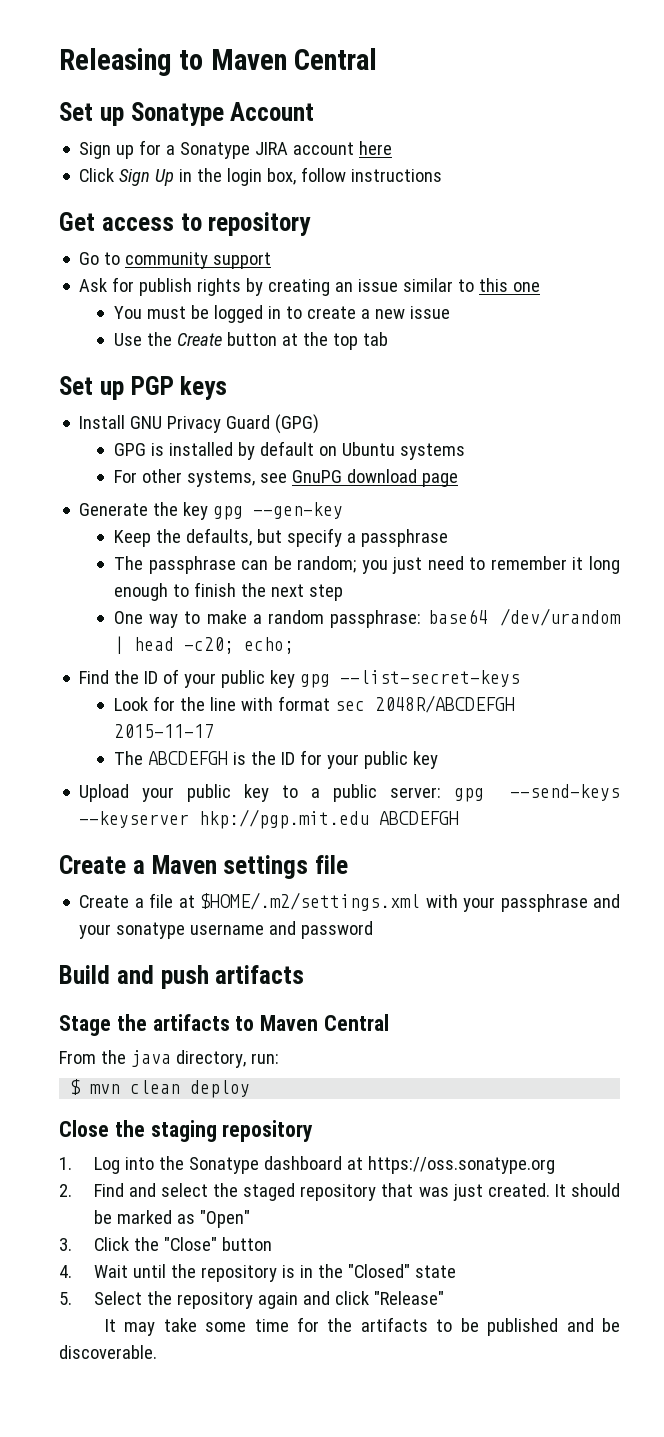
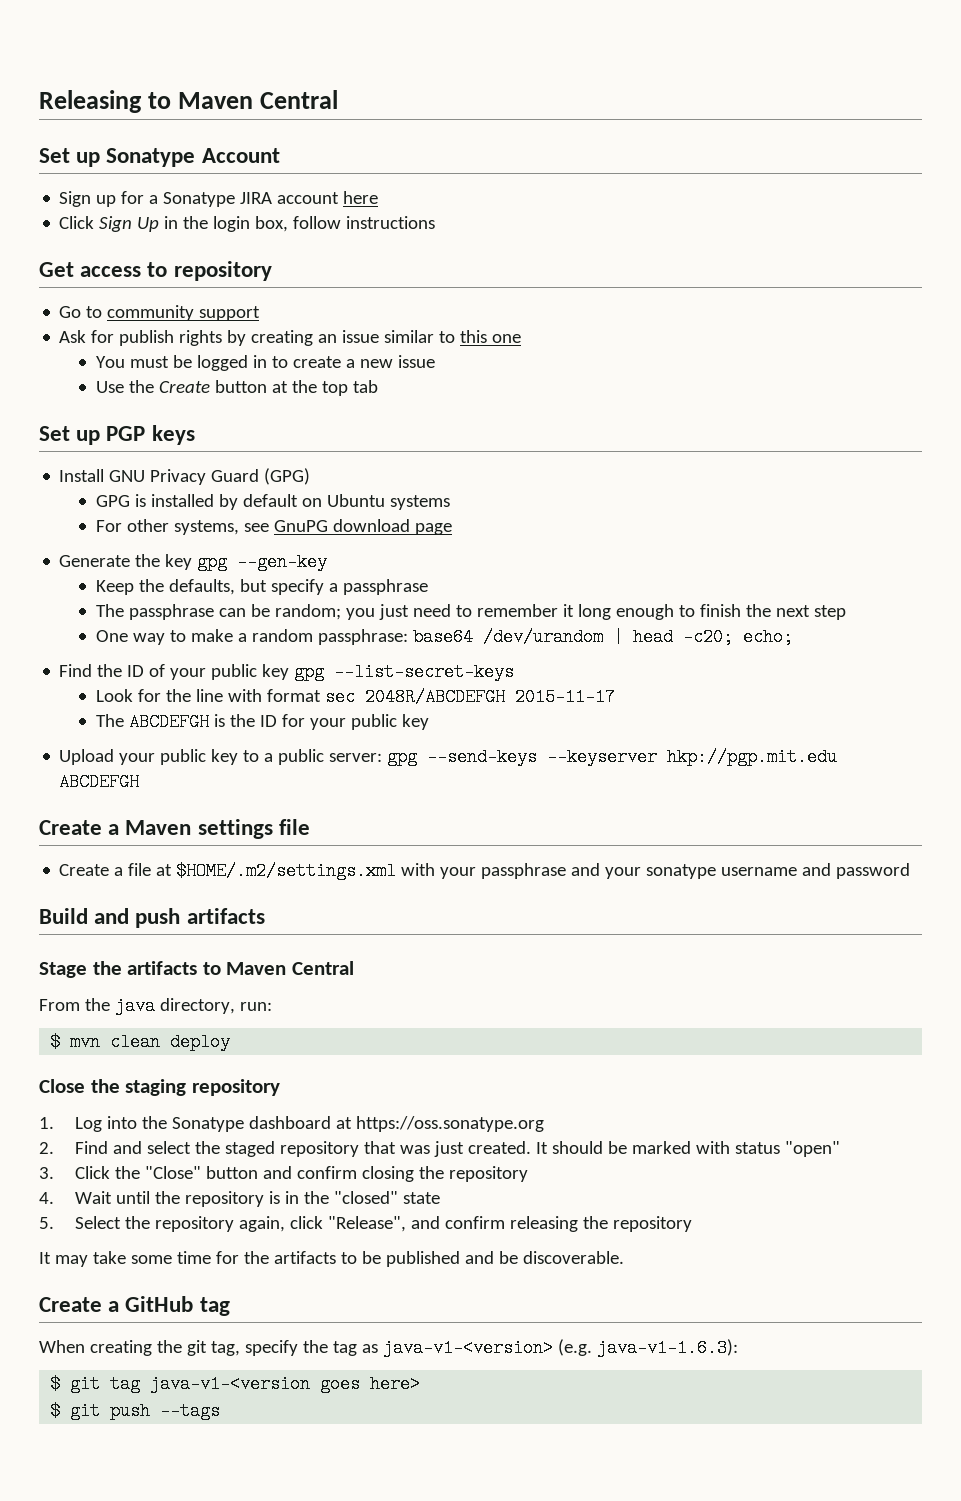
[176,1210,250,1228] as "Open" -> [696,1141,841,1157] with status "open"
(272, 1244) none -> [263,1166,529,1182] and confirm closing the repository
[347,1264,410,1278] "Closed" -> [334,1191,399,1204] "closed"
[257,1291,444,1309] again and click "Release" -> [239,1216,693,1232] again, click "Release", and confirm releasing the repository
(157, 1352) none -> [39,1296,230,1316] [39,1339,738,1357] [50,1375,421,1393] [50,1402,221,1420] // Create a GitHub tag // When creating the git tag, specify the tag as java-v1-<version> (e.g. java-v1-1.6.3): // $ git tag java-v1-<version goes here> // $ git push --tags

